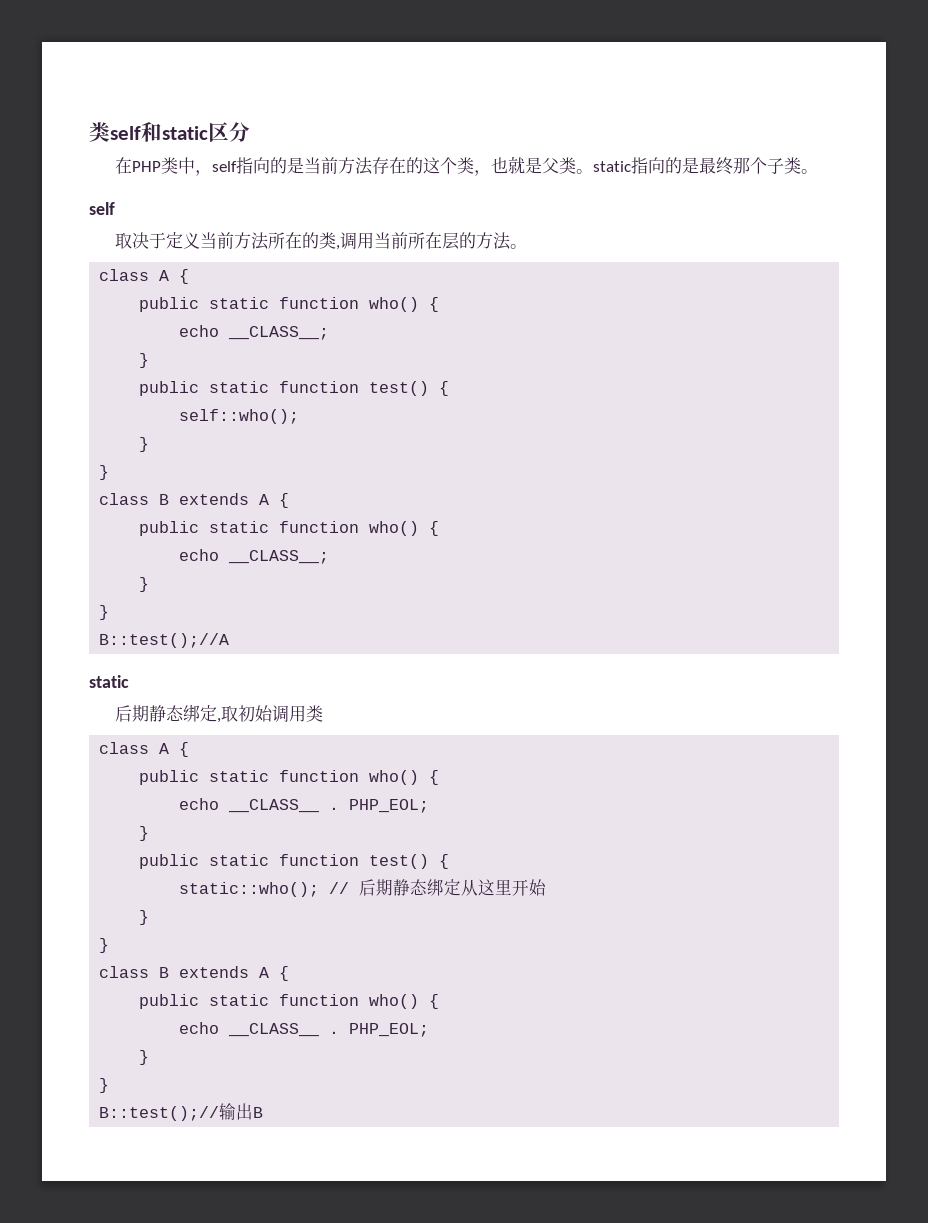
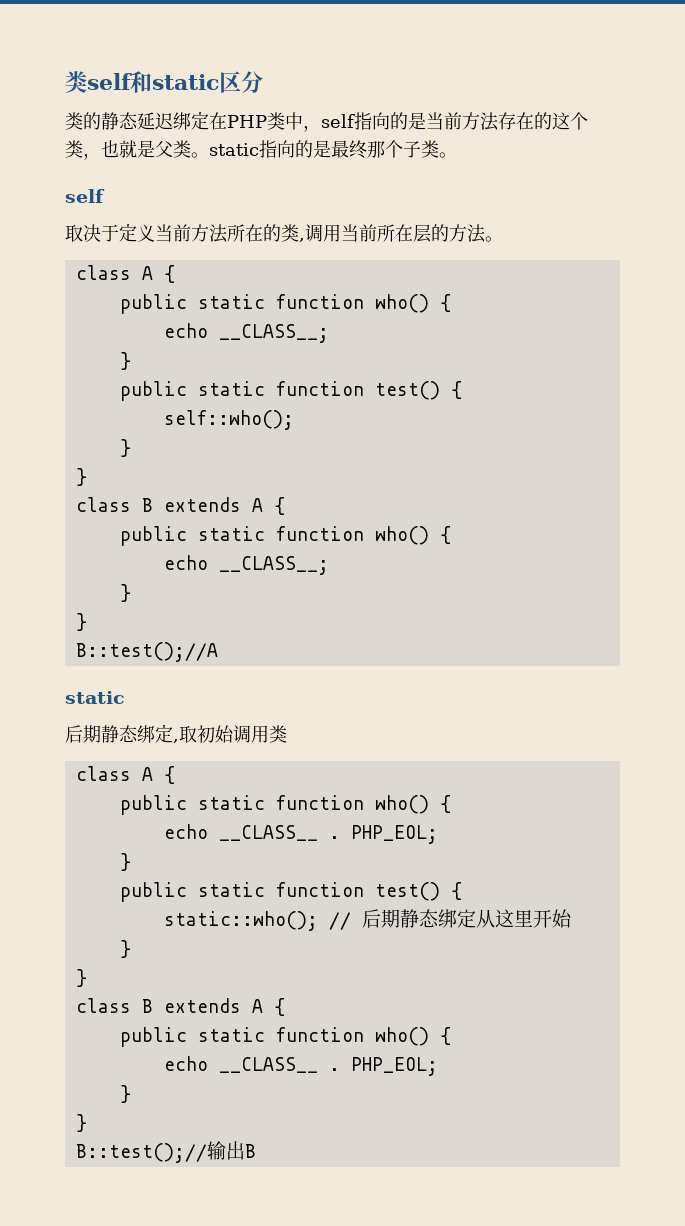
(250, 132) none -> [65,111,209,130] 类的静态延迟绑定

